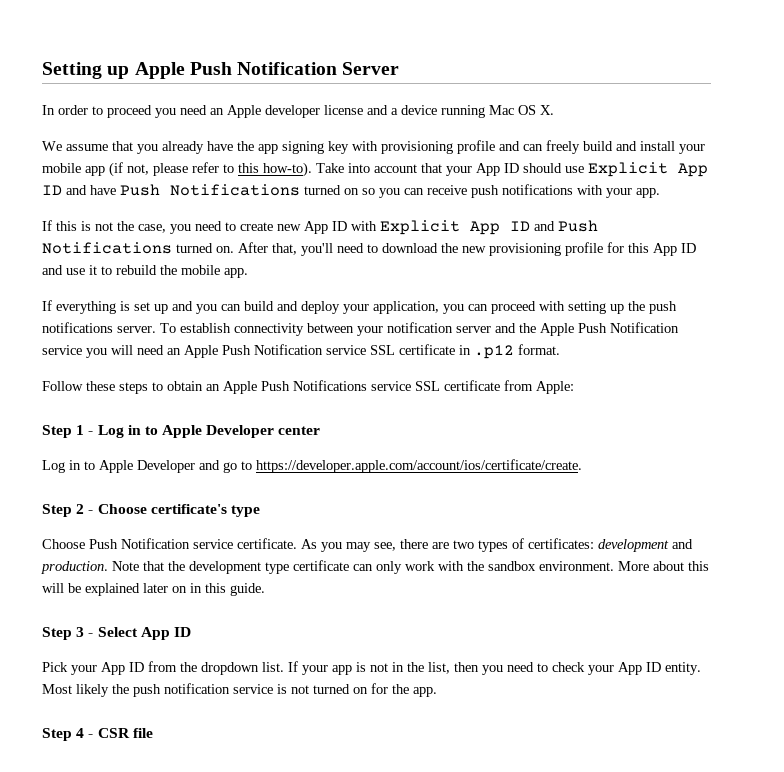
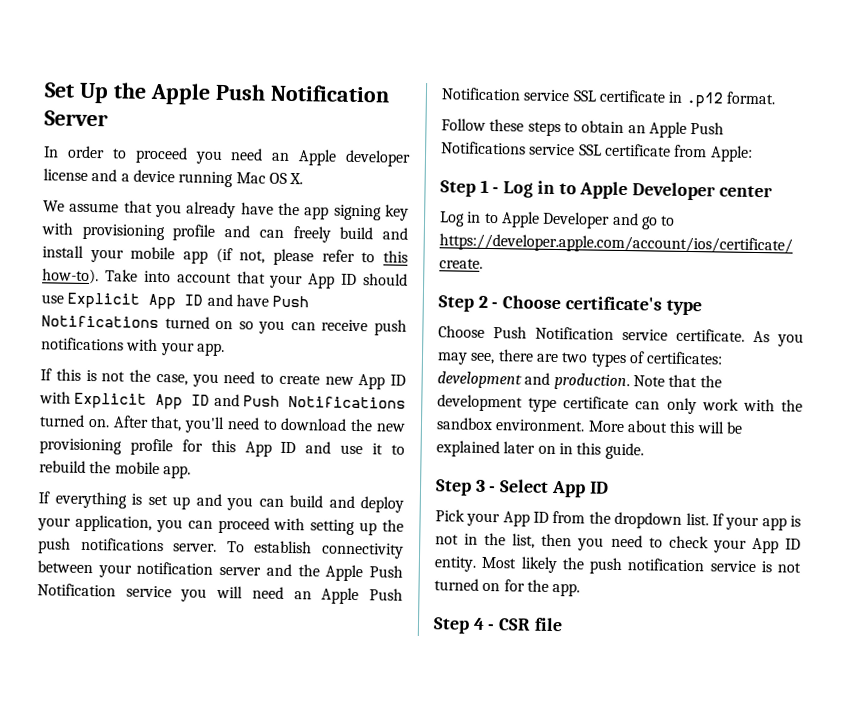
[42,62,130,79] Setting up -> [44,82,147,104] Set Up the

